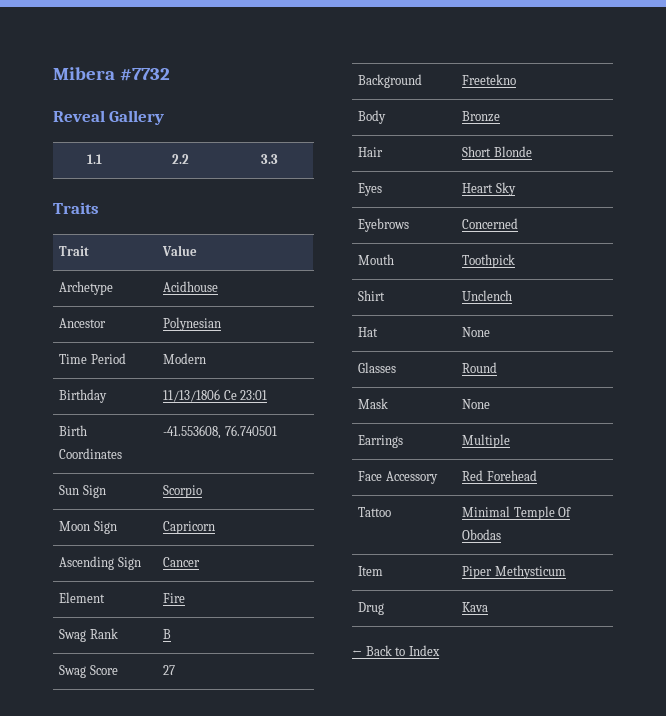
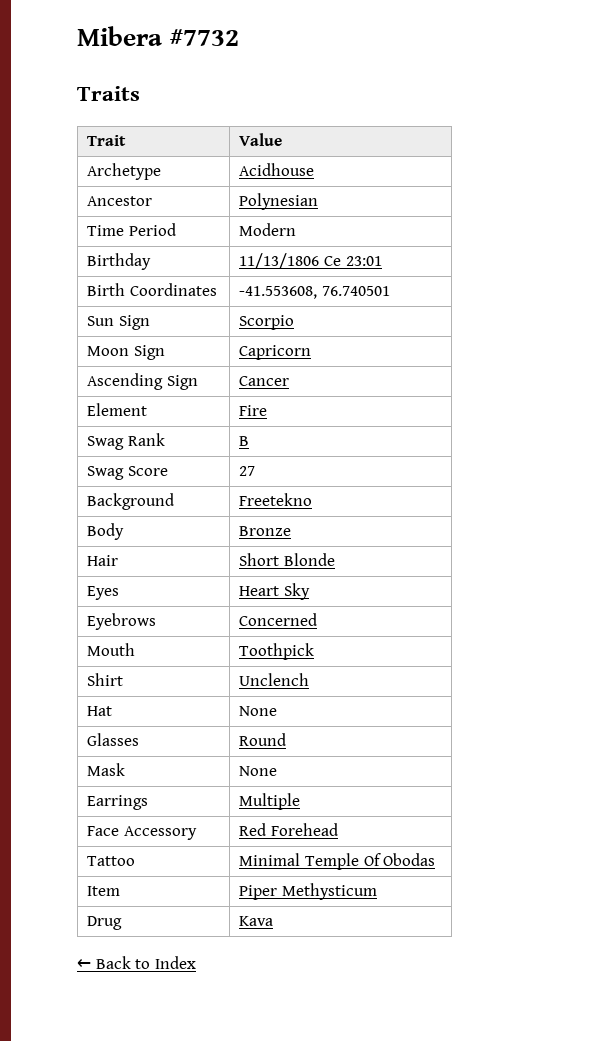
[53,110,165,125] [87,154,102,164] [171,154,189,164] [260,154,278,164] // Reveal Gallery // 1.1 | 2.2 | 3.3 -> (240, 37) none

